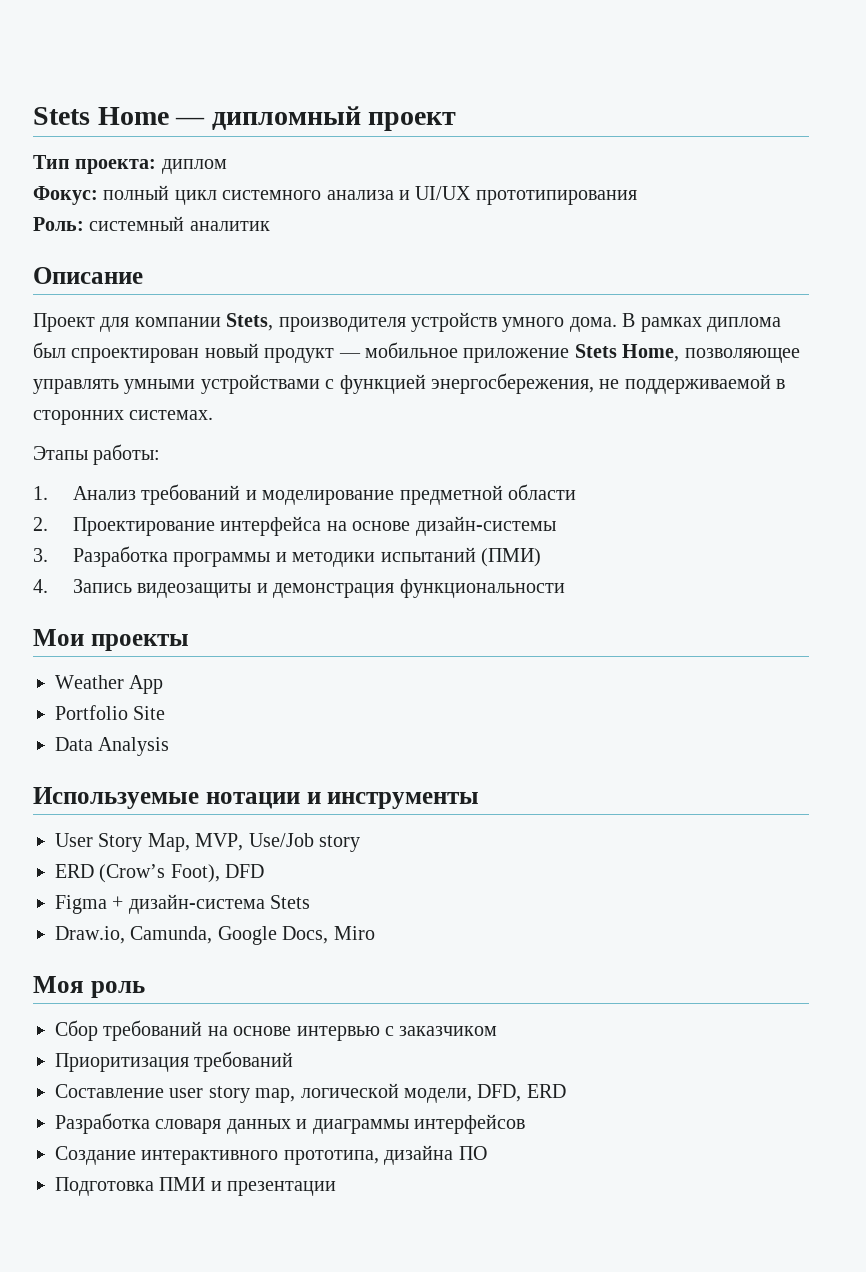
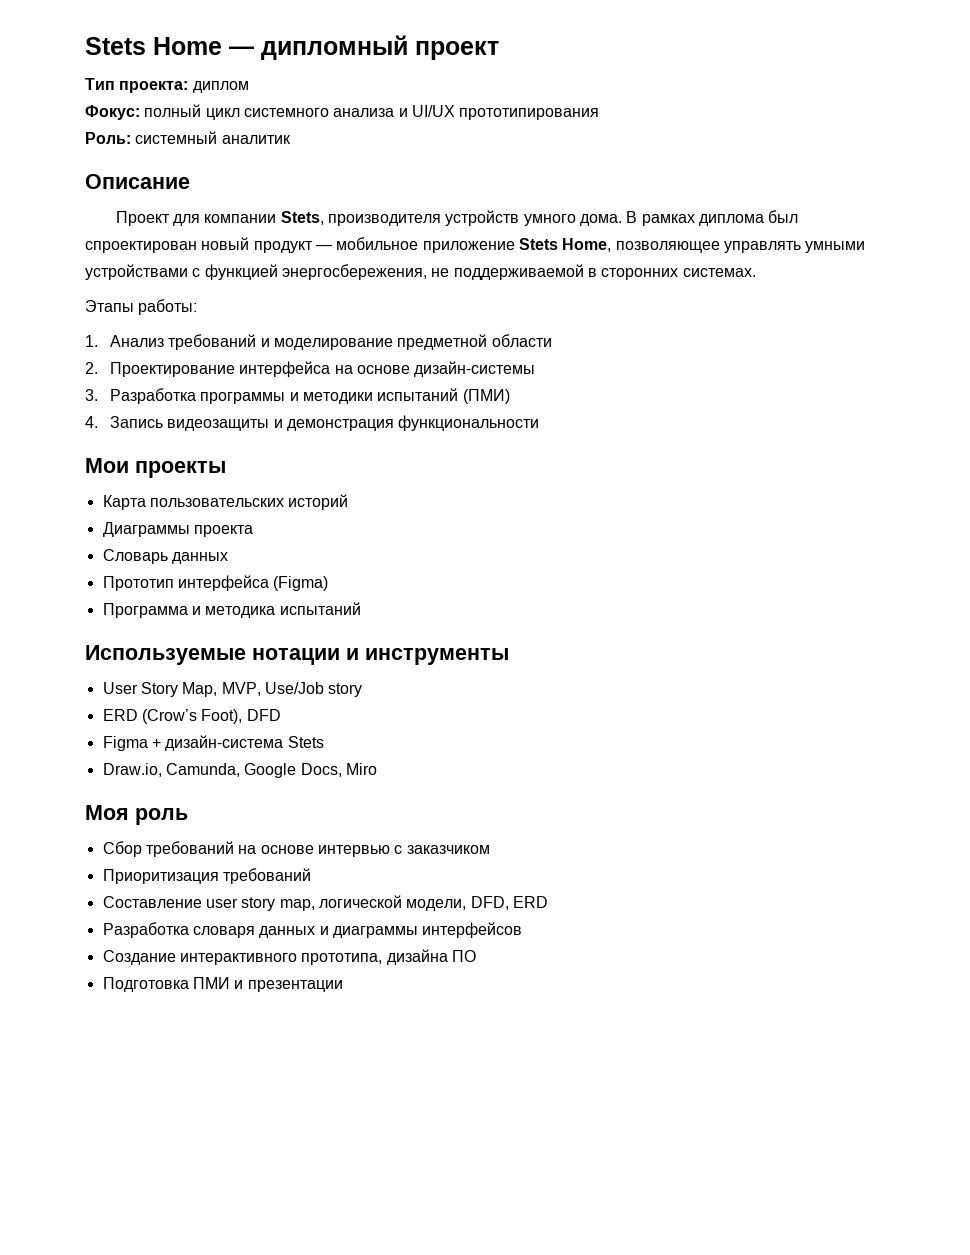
[55,675,164,694] [55,705,166,720] [55,737,170,756] Weather App // Portfolio Site // Data Analysis -> [102,494,349,510] [102,522,253,537] [102,549,228,564] [102,575,329,591] [102,602,361,618] Карта пользовательских историй // Диаграммы проекта // Словарь данных // Прототип интерфейса (Figma) // Программа и методика испытаний

